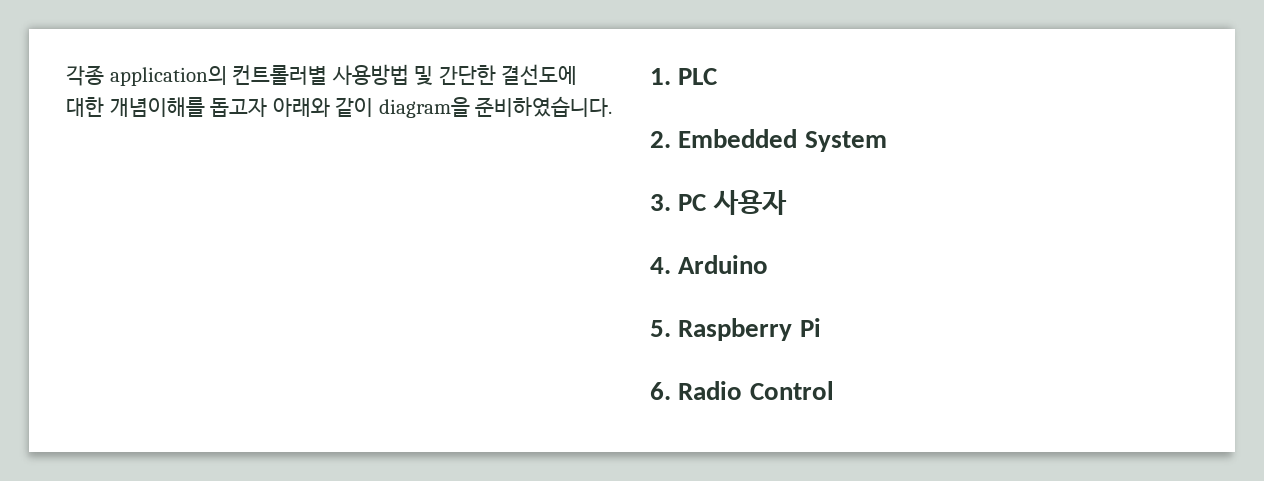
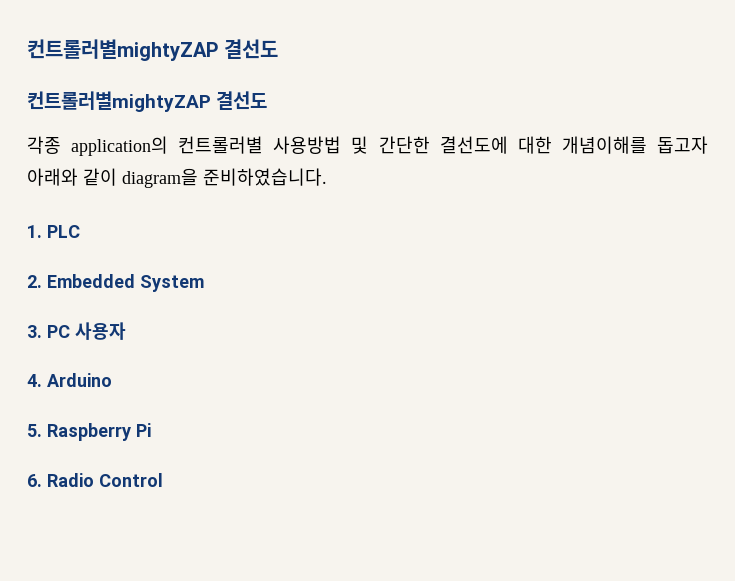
(66, 75) none -> [27,39,279,61] [27,91,268,112] 컨트롤러별mightyZAP 결선도 // 컨트롤러별mightyZAP 결선도 //

